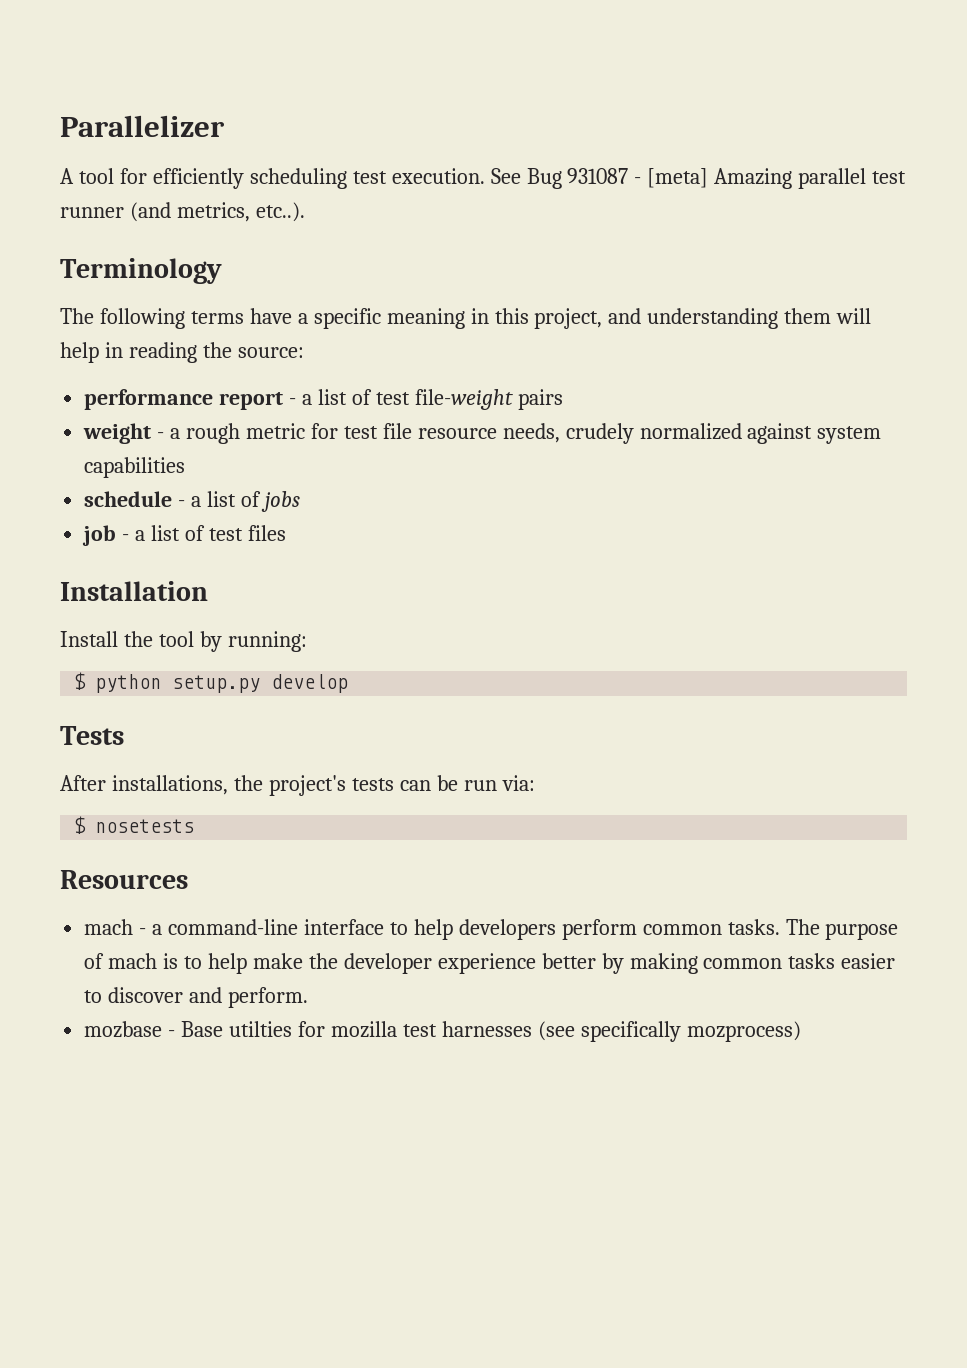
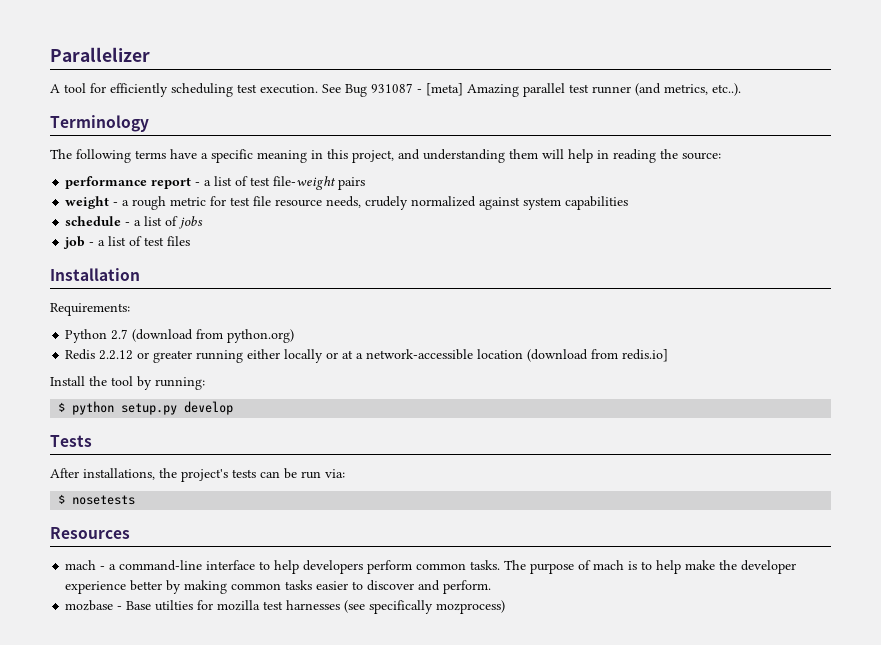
(208, 591) none -> [50,303,130,316] [65,329,295,343] [65,349,669,363] // Requirements: // Python 2.7 (download from python.org) // Redis 2.2.12 or greater running either locally or at a network-accessible location (download from redis.io]

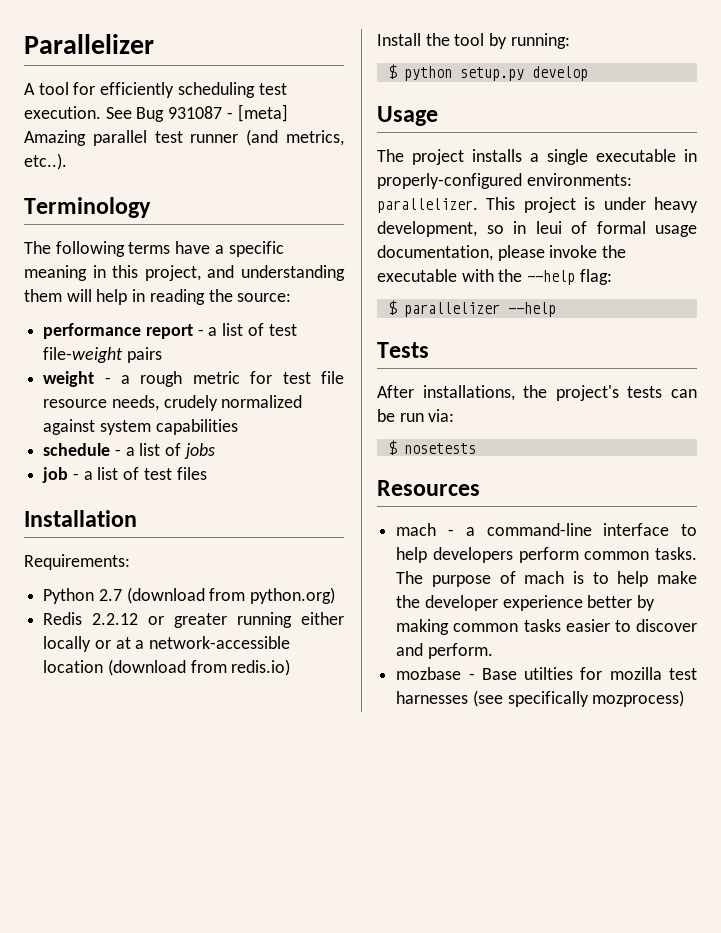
[622,349,669,362] redis.io] -> [231,659,291,676] redis.io)
(234, 408) none -> [377,106,438,126] [377,149,697,165] [377,173,632,189] [377,197,698,213] [377,221,697,237] [377,245,627,261] [377,269,612,285] [387,300,556,317] // Usage // The project installs a single executable in properly-configured environments: parallelizer. This project is under heavy development, so in leui of formal usage documentation, please invoke the executable with the --help flag: // $ parallelizer --help

